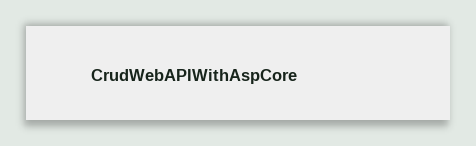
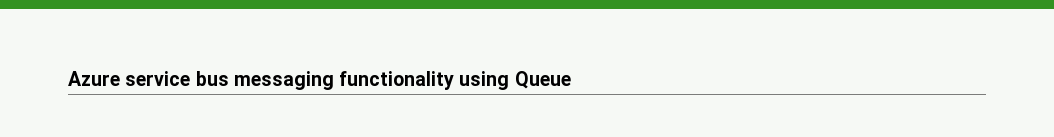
[91,69,297,84] CrudWebAPIWithAspCore -> [68,71,571,90] Azure service bus messaging functionality using Queue

